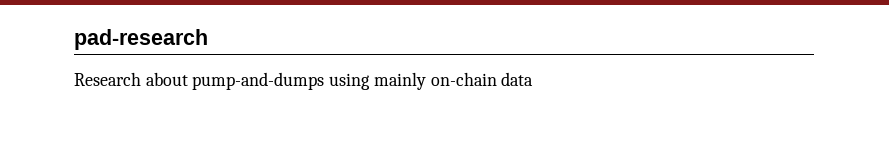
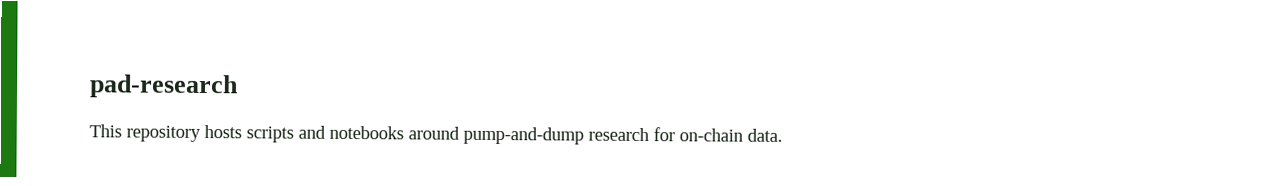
[74,72,534,90] Research about pump-and-dumps using mainly on-chain data -> [89,124,783,145] This repository hosts scripts and notebooks around pump-and-dump research for on-chain data.

